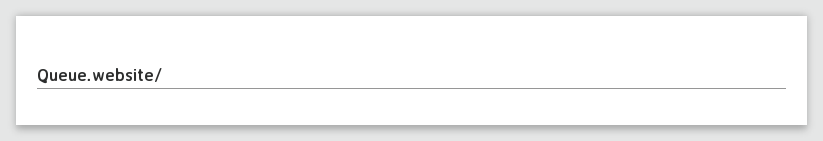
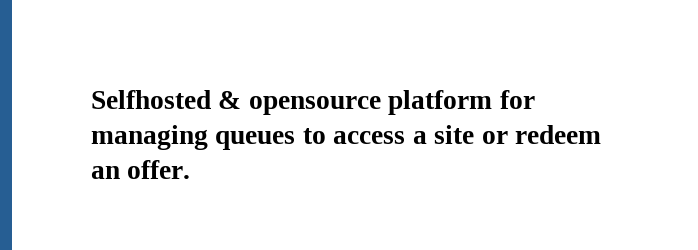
[37,68,162,84] Queue.website/ -> [91,90,535,115] [91,125,601,150] [91,160,191,179] Selfhosted & opensource platform for managing queues to access a site or redeem an offer.

